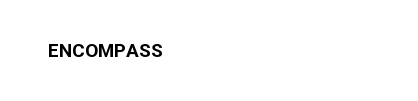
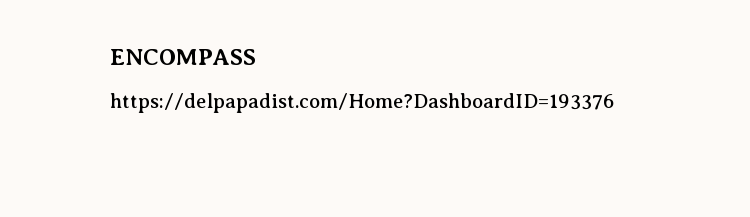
(163, 50) none -> [110,93,614,113] // https://delpapadist.com/Home?DashboardID=193376

